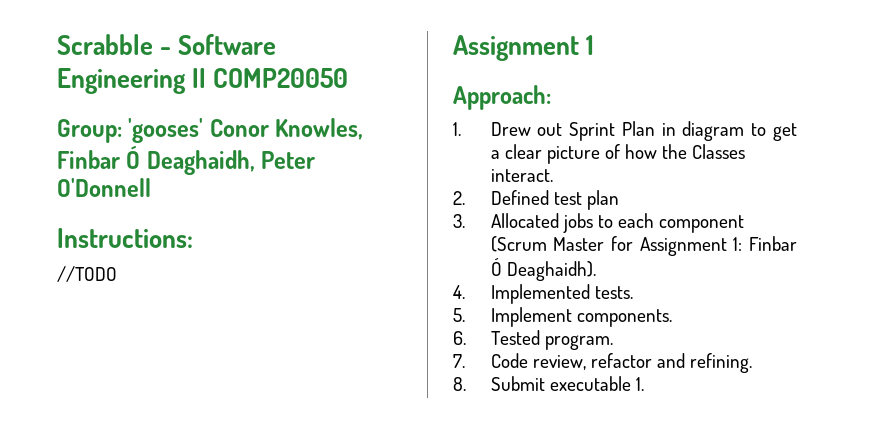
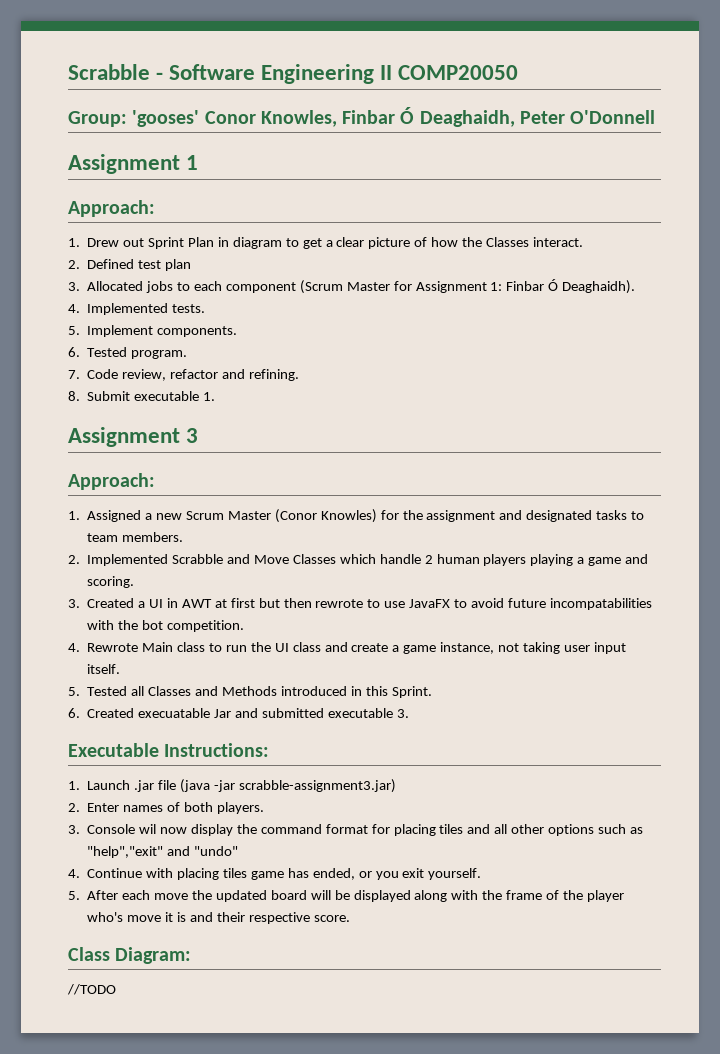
[57,228,193,248] [57,266,117,282] // Instructions: // //TODO -> (656, 117) none
(644, 384) none -> [68,427,199,447] [68,473,155,490] [68,509,645,523] [87,532,184,542] [68,554,649,566] [87,576,135,588] [68,598,652,610] [87,620,244,632] [68,642,626,654] [87,664,121,674] [68,686,432,698] [68,708,409,718] [68,743,270,757] [68,779,396,793] [68,802,264,814] [68,824,643,836] [87,846,239,858] [68,868,482,880] [68,890,624,902] [87,912,350,924] [68,947,192,964] [67,984,116,995] // Assignment 3 // Approach: // 1. Assigned a new Scrum Master (Conor Knowles) for the assignment and designated tasks to team members. // 2. Implemented Scrabble and Move Classes which handle 2 human players playing a game and scoring. // 3. Created a UI in AWT at first but then rewrote to use JavaFX to avoid future incompatabilities with the bot competition. // 4. Rewrote Main class to run the UI class and create a game instance, not taking user input itself. // 5. Tested all Classes and Methods introduced in this Sprint. // 6. Created execuatable Jar and submitted executable 3. // Executable Instructions: // 1. Launch .jar file (java -jar scrabble-assignment3.jar) // 2. Enter names of both players. // 3. Console wil now display the command format for placing tiles and all other options such as "help","exit" and "undo" // 4. Continue with placing tiles game has ended, or you exit yourself. // 5. After each move the updated board will be displayed along with the frame of the player who's move it is and their respective score. // Class Diagram: // //TODO

